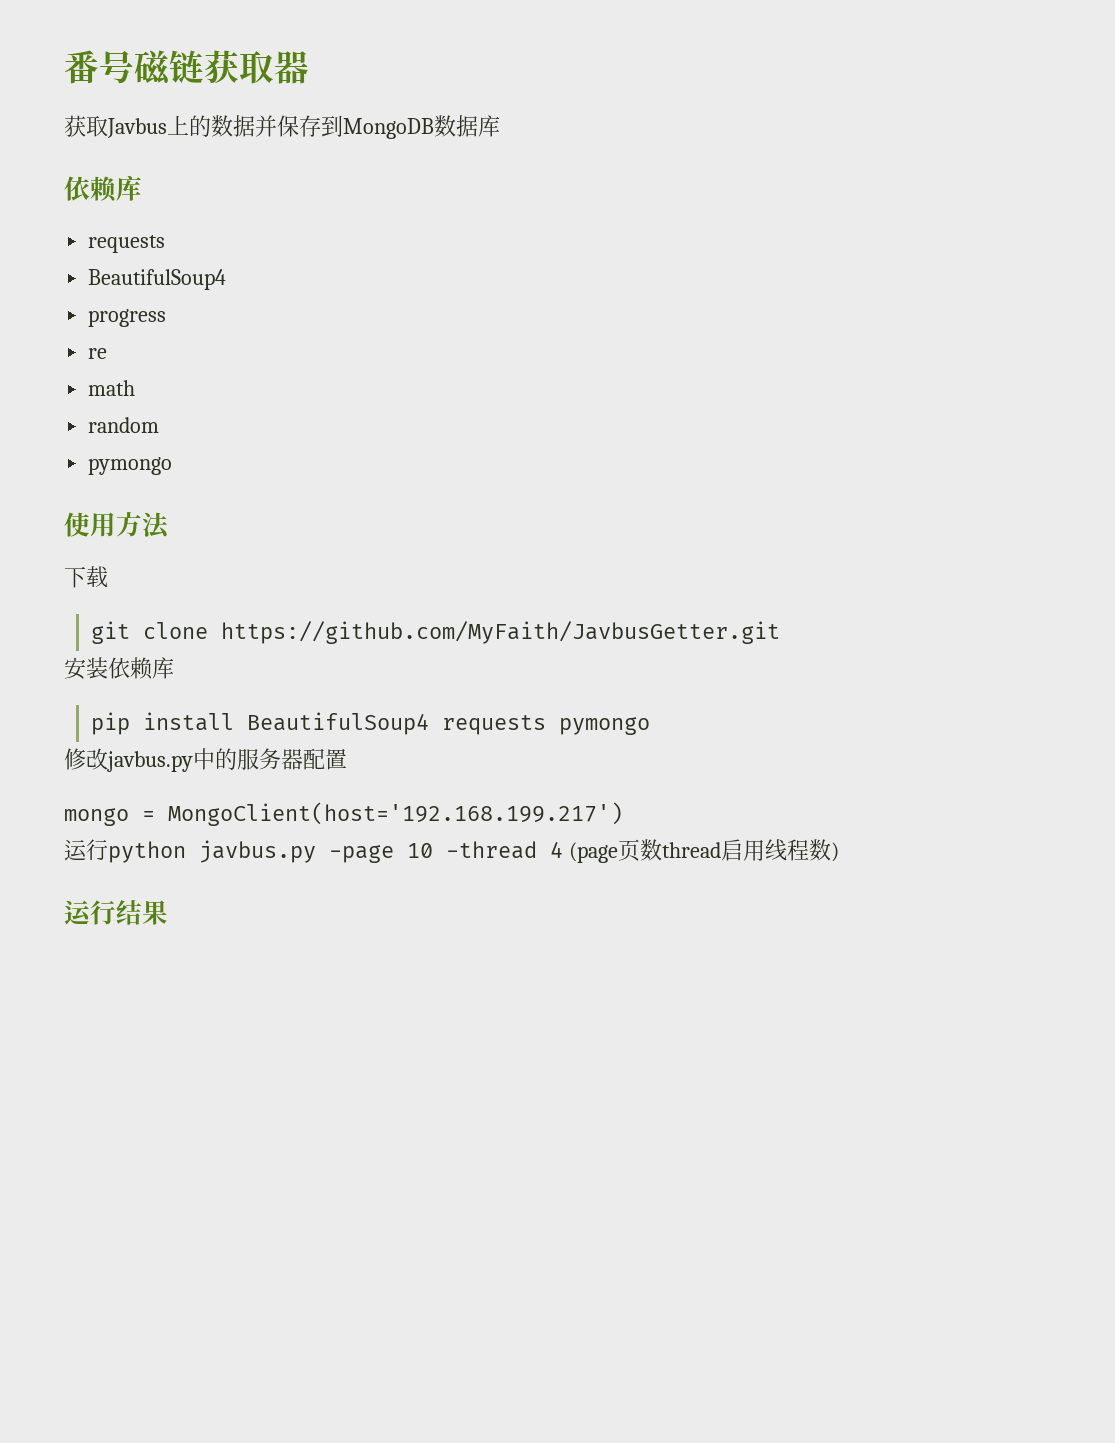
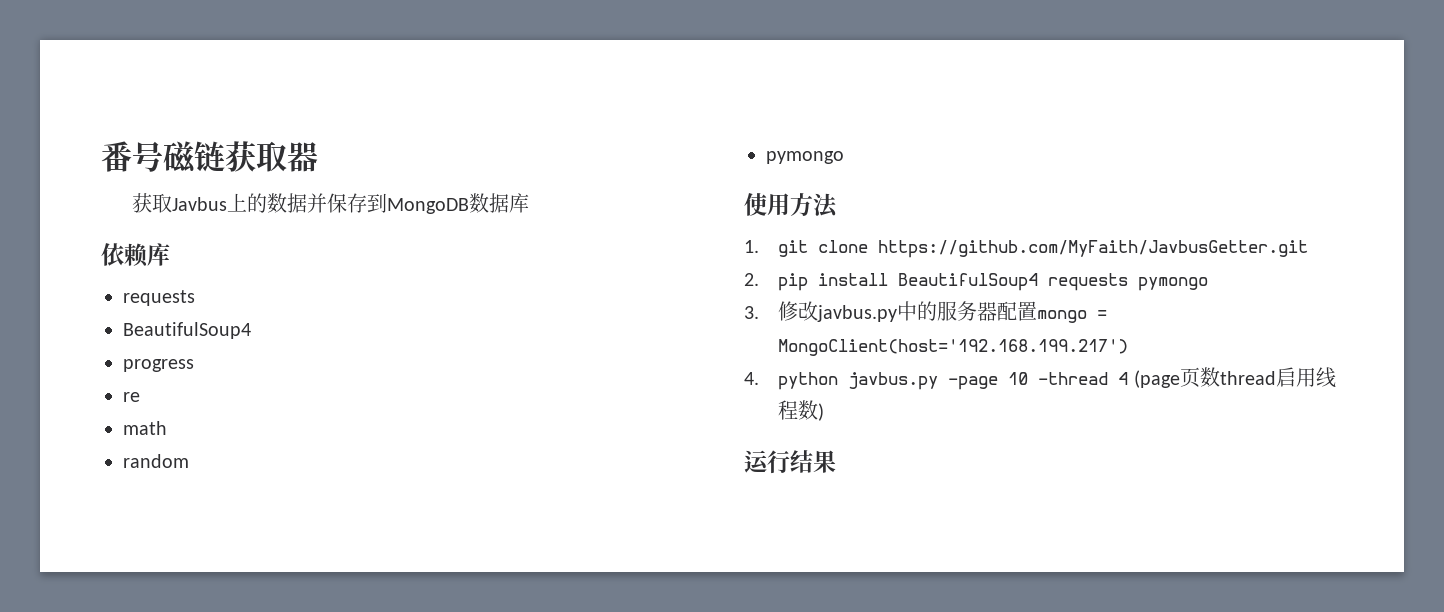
[64,566,108,588] 下载 // -> [744,240,759,253] 1.
[64,657,174,680] 安装依赖库 // -> [744,273,759,286] 2.
(651, 726) none -> [744,306,759,319] 3.
(347, 759) // -> (1038, 311) none
[64,839,108,861] 运行 -> [744,372,759,385] 4.

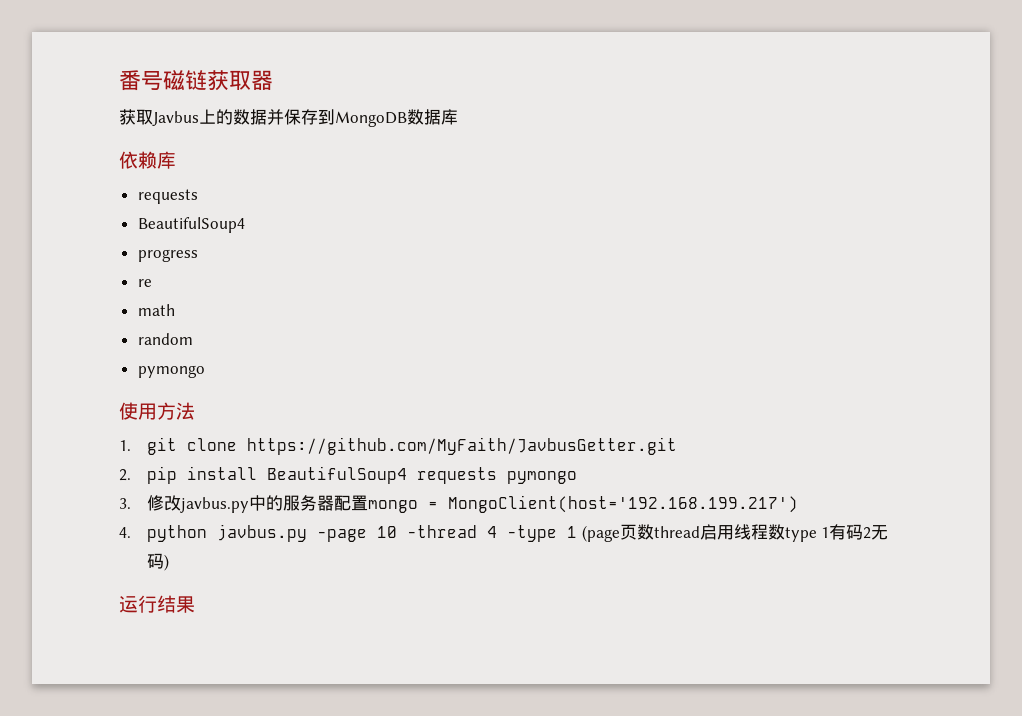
(1129, 378) none -> [507,525,578,542] -type 1
(819, 410) none -> [784,524,889,542] [147,553,165,569] type 1有码2无码

